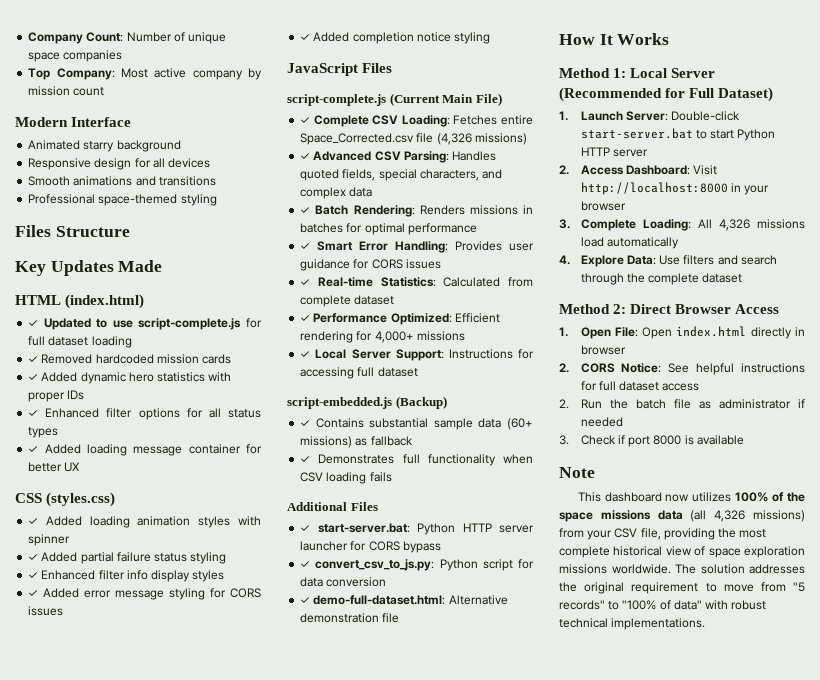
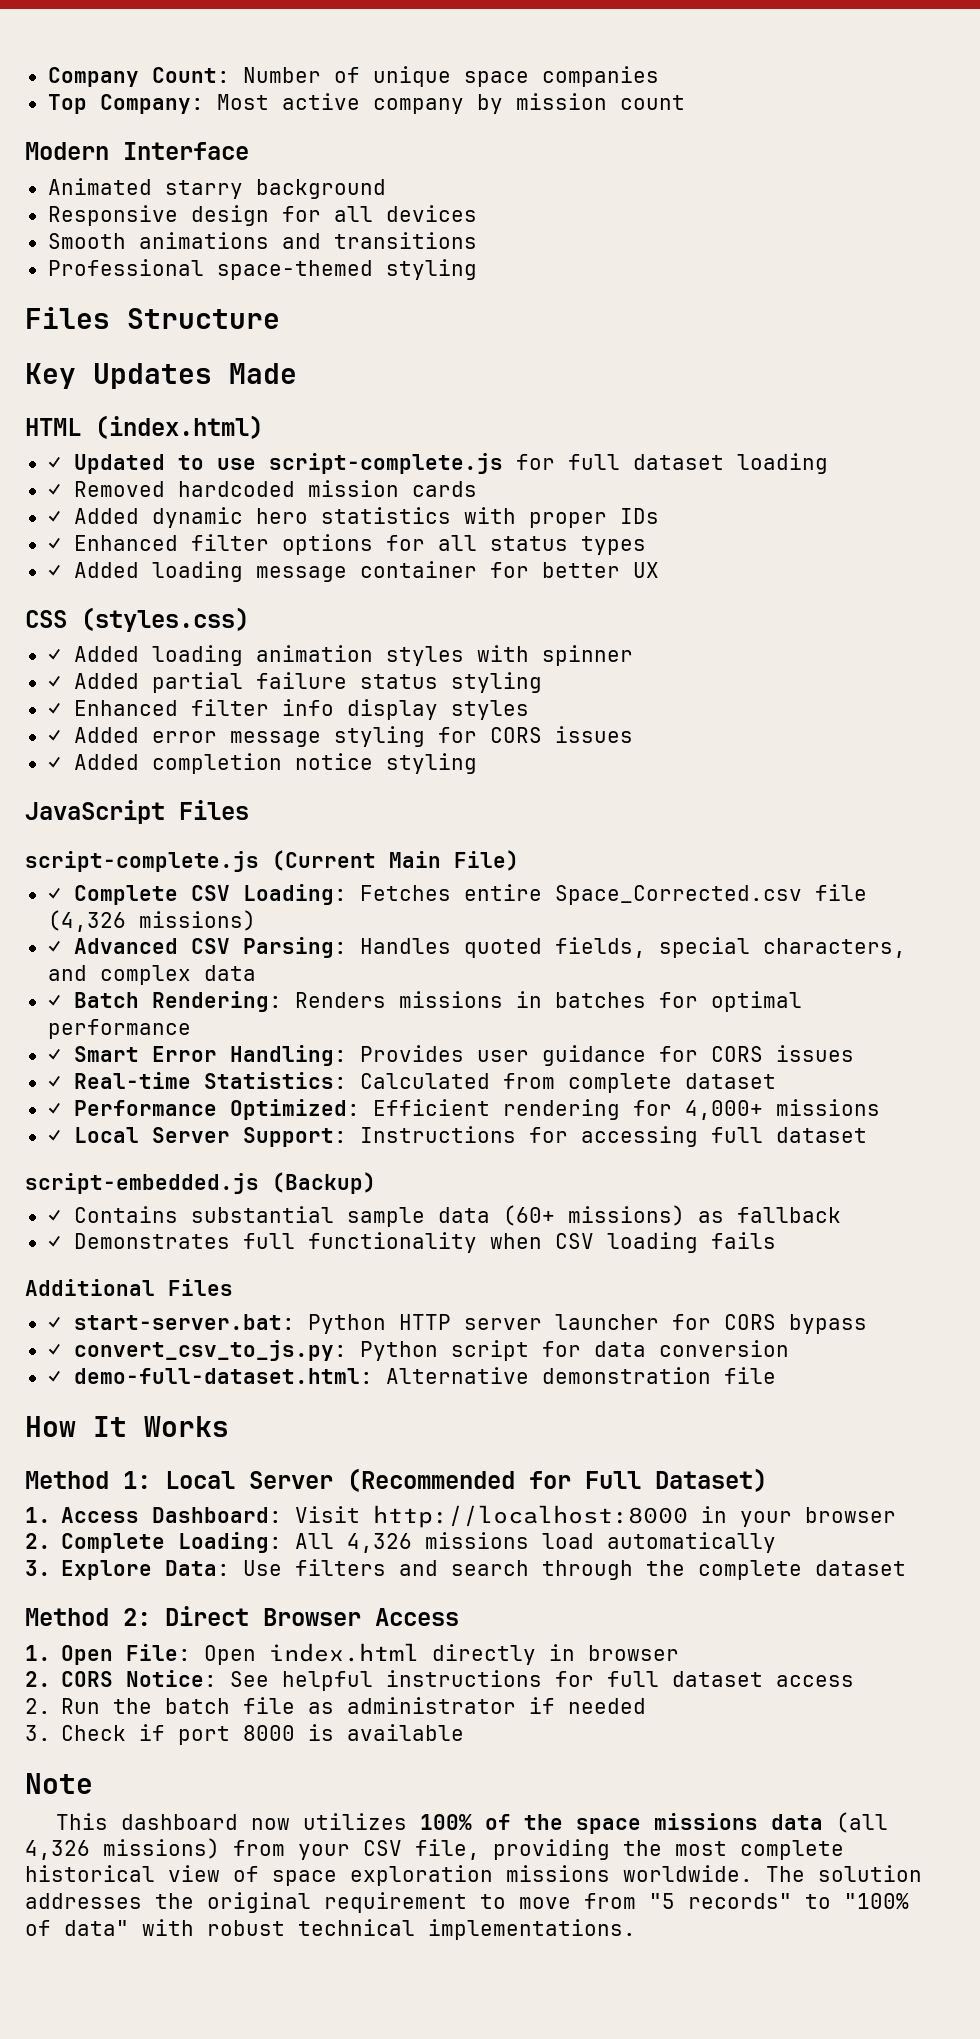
[580,111,741,121] [580,128,776,141] [580,147,648,157] [559,165,569,175] Launch Server: Double-click start-server.bat to start Python HTTP server // 2. -> (51, 1515) none
[559,219,570,229] 3. -> [25,1533,51,1549] 2.
[559,255,570,265] 4. -> [25,1560,51,1576] 3.

